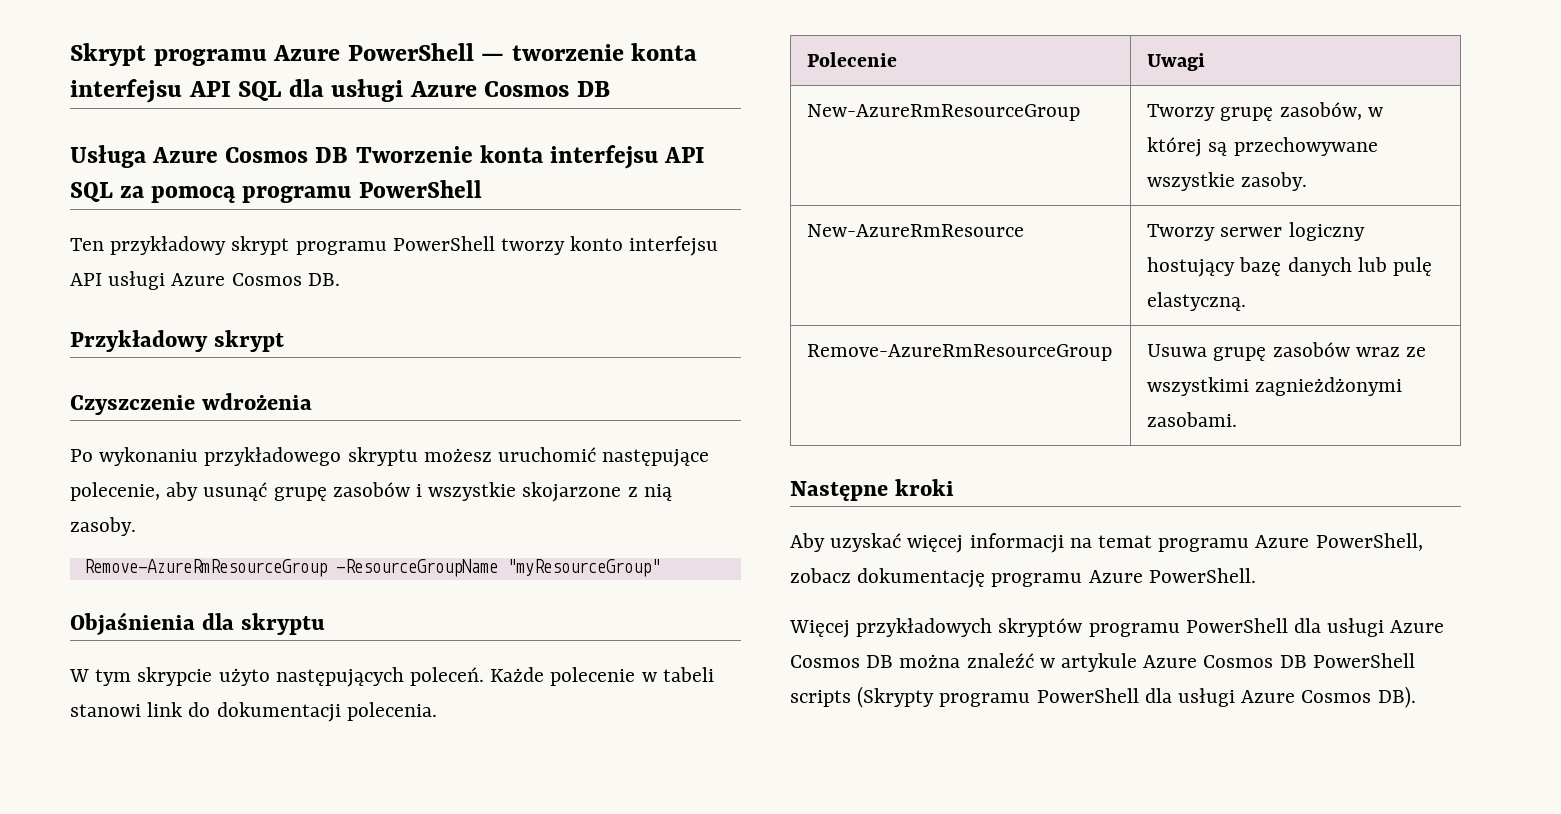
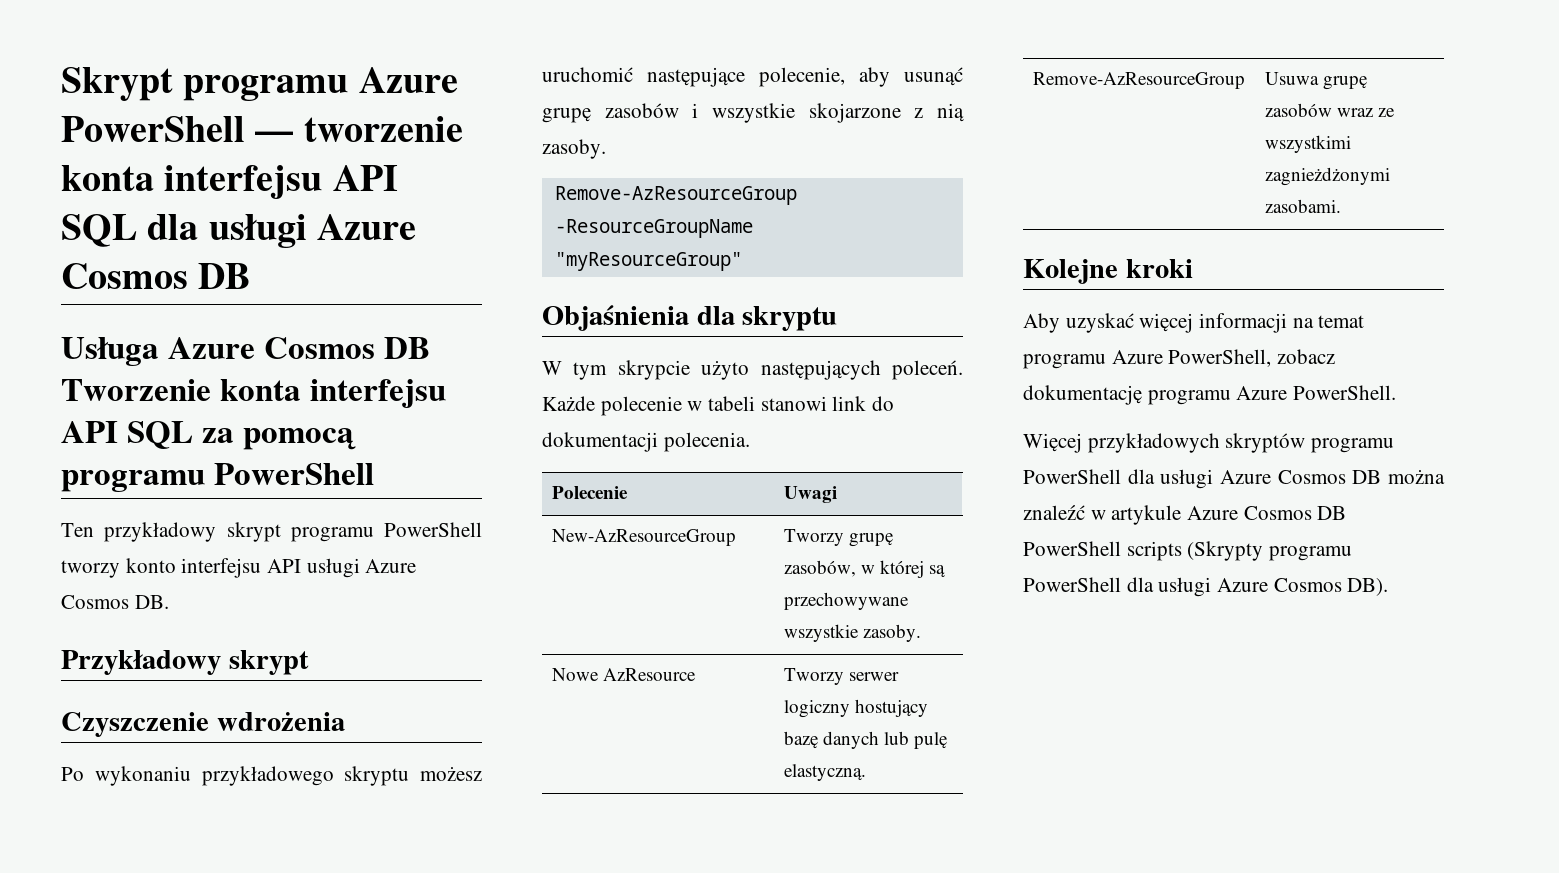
[83,559,327,577] Remove-AzureRmResourceGroup -> [554,186,797,205] Remove-AzResourceGroup
[807,104,1081,121] New-AzureRmResourceGroup -> [551,529,736,546] New-AzResourceGroup
[807,224,1025,237] New-AzureRmResource -> [551,668,696,681] Nowe AzResource
[807,344,1113,361] Remove-AzureRmResourceGroup -> [1032,72,1245,89] Remove-AzResourceGroup
[790,481,888,501] Następne -> [1023,259,1118,284] Kolejne

